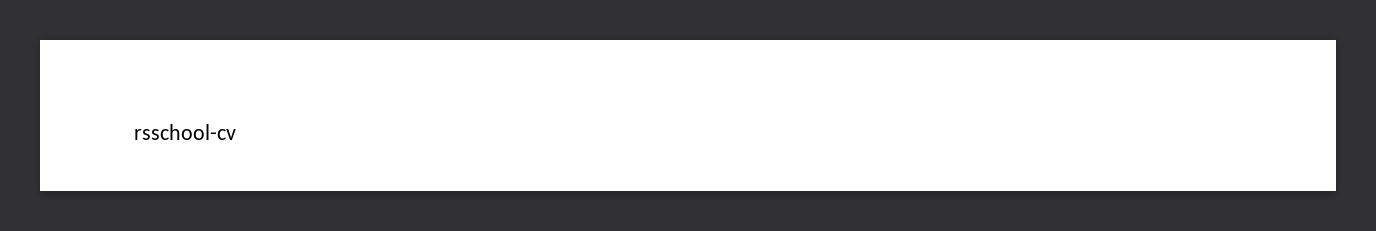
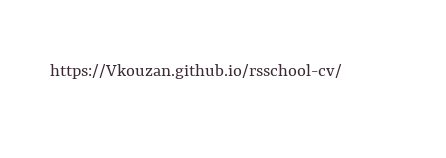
[134,124,236,140] rsschool-cv -> [50,64,342,79] https://Vkouzan.github.io/rsschool-cv/

